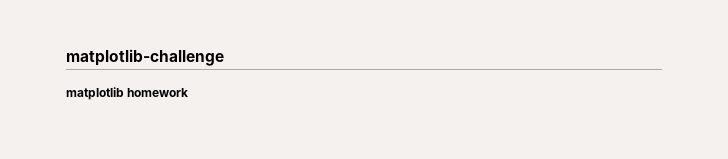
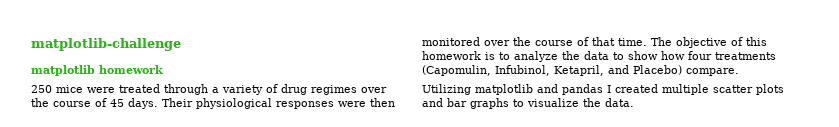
(189, 92) none -> [31,84,387,95] [31,98,395,109] [422,37,767,48] [422,51,776,62] [422,65,739,76] [422,84,784,95] [422,98,634,109] // 250 mice were treated through a variety of drug regimes over the course of 45 days. Their physiological responses were then monitored over the course of that time. The objective of this homework is to analyze the data to show how four treatments (Capomulin, Infubinol, Ketapril, and Placebo) compare. // Utilizing matplotlib and pandas I created multiple scatter plots and bar graphs to visualize the data.

